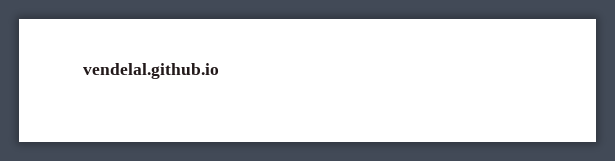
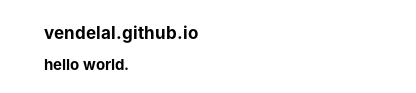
(219, 71) none -> [44,59,130,70] // hello world.

